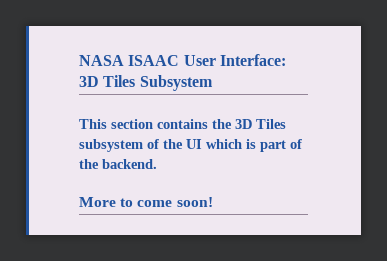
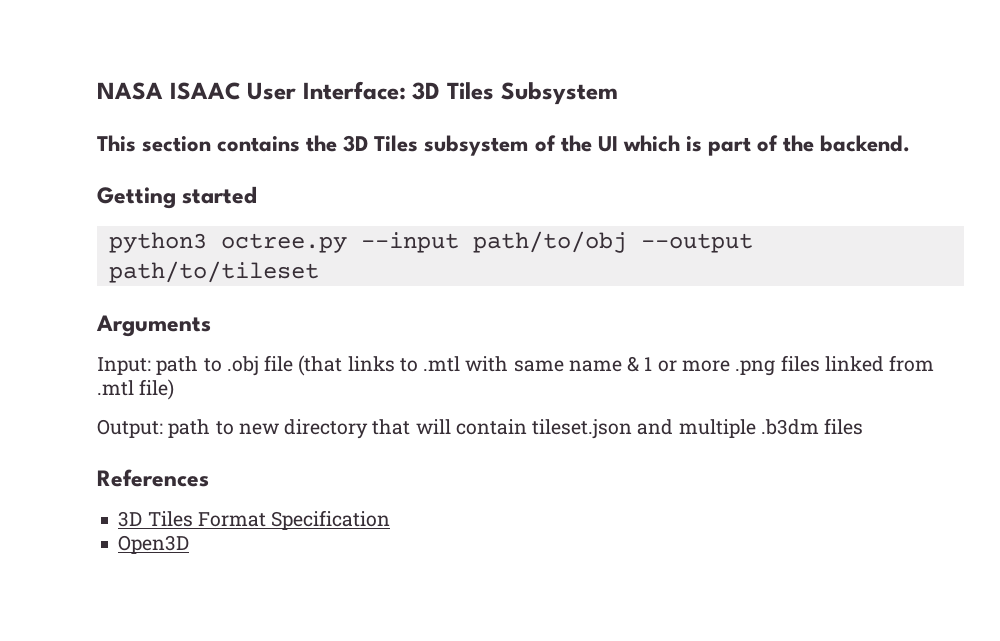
[79,197,213,207] More to come soon! -> [97,186,258,209] [108,231,753,253] [108,261,319,283] [96,315,211,337] [97,355,935,376] [97,379,175,400] [97,418,864,439] [97,469,209,487] [118,510,391,530] [118,535,190,554] Getting started // python3 octree.py --input path/to/obj --output path/to/tileset // Arguments // Input: path to .obj file (that links to .mtl with same name & 1 or more .png files linked from .mtl file) // Output: path to new directory that will contain tileset.json and multiple .b3dm files // References // 3D Tiles Format Specification // Open3D

